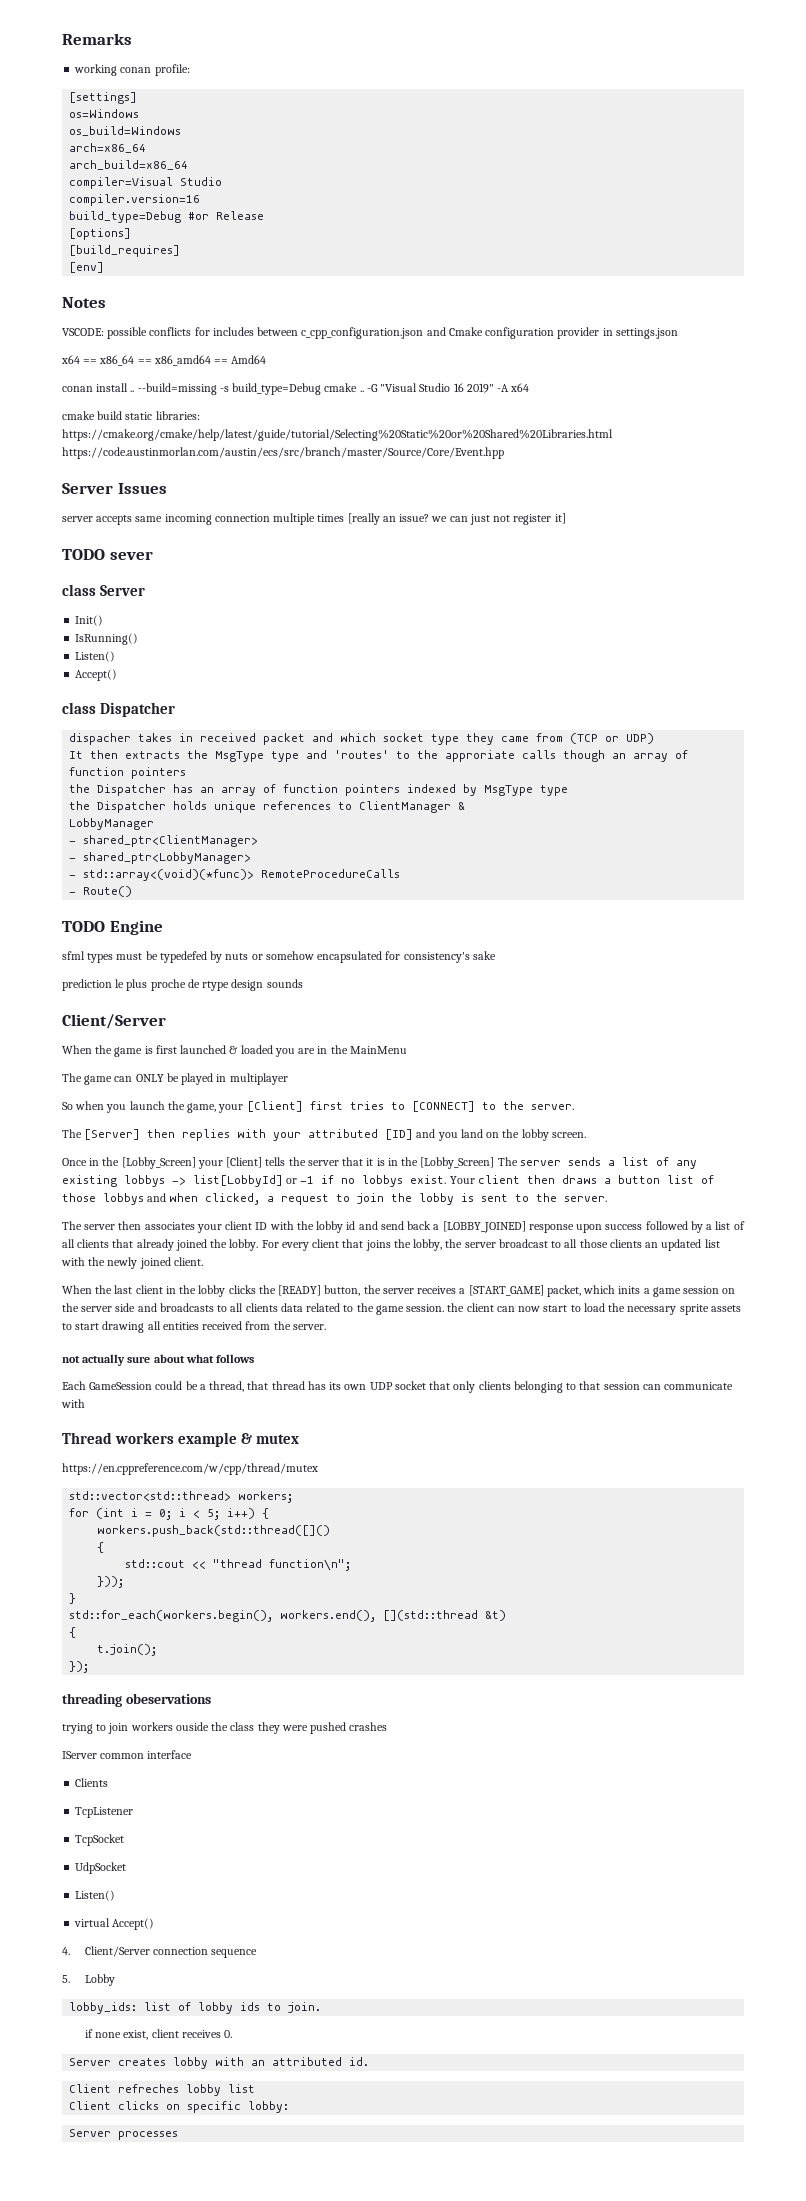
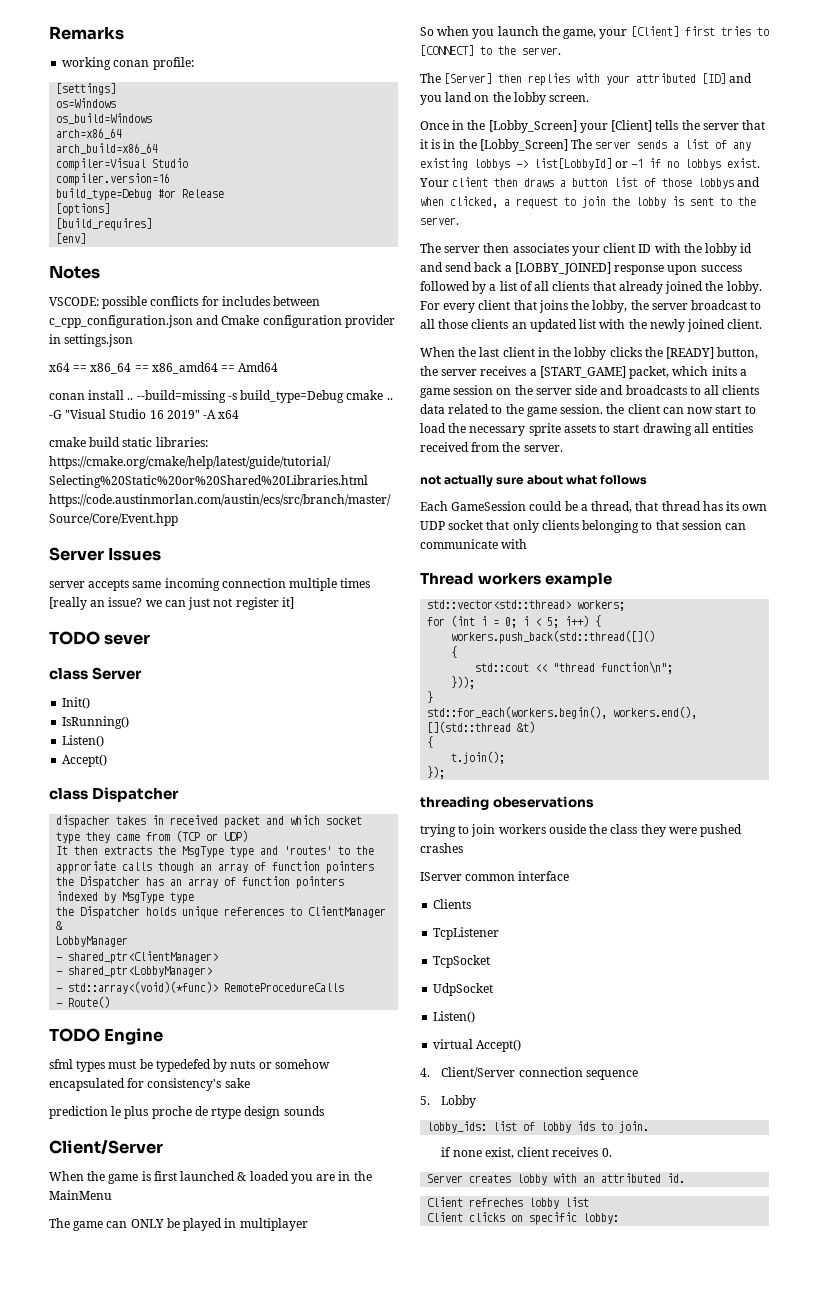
[241,1433,300,1444] [62,1463,318,1475] & mutex // https://en.cppreference.com/w/cpp/thread/mutex -> (613, 580) none
[69,2129,179,2140] // Server processes -> (620, 1218) none

